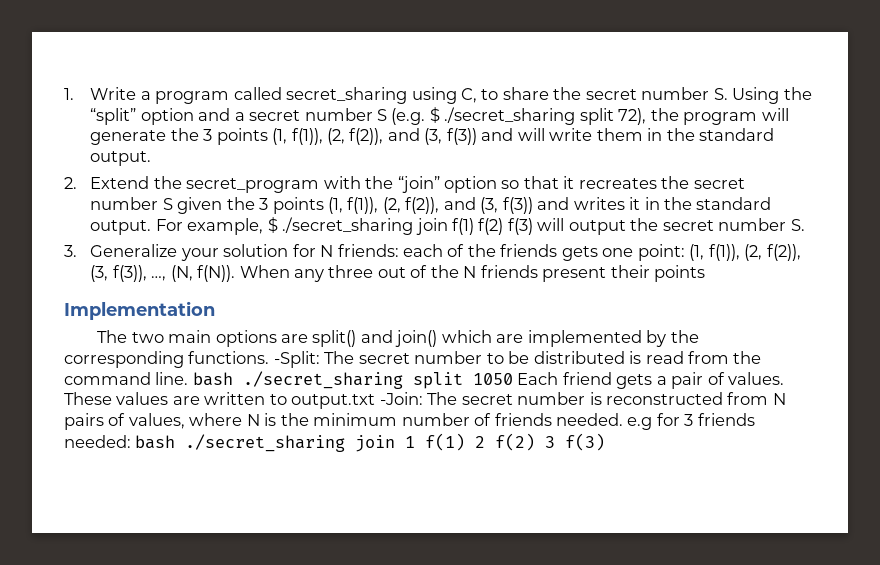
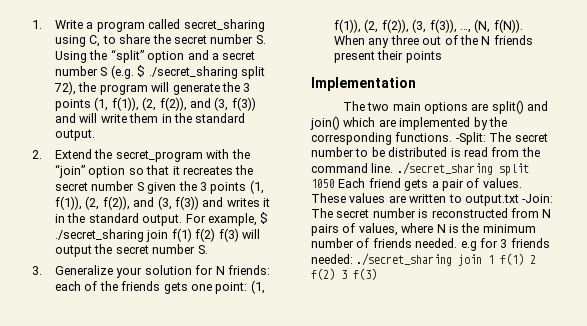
[192,372,233,386] bash -> (394, 168) none
[135,435,176,449] bash -> (353, 259) none

